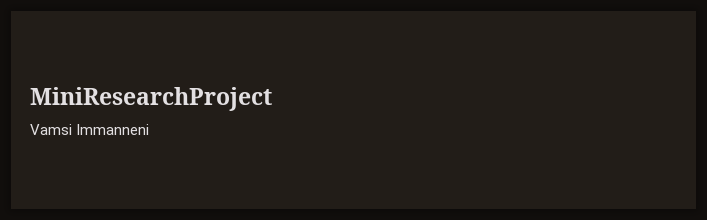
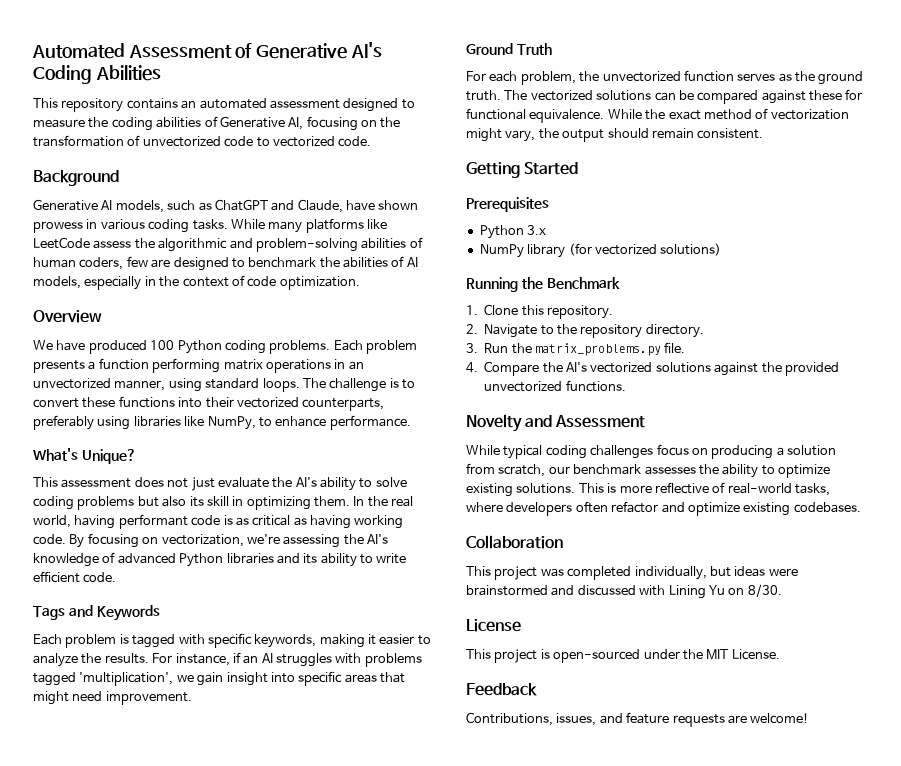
[30,87,272,111] [30,124,150,135] MiniResearchProject // Vamsi Immanneni -> [32,42,382,59] [33,65,161,84] [33,98,415,112] [33,116,401,131] [33,135,372,147] [33,170,119,186] [33,199,419,213] [33,218,387,233] [33,237,423,252] [33,256,418,271] [33,275,360,290] [33,310,102,323] [33,340,417,354] [33,358,364,373] [33,378,415,392] [33,396,385,411] [33,415,411,430] [33,448,136,464] [33,477,407,491] [33,496,414,510] [33,514,404,529] [33,533,388,548] [33,552,407,567] [33,571,117,583] [33,605,160,621] [33,633,431,648] [33,652,422,667] [33,671,405,686] [33,691,192,705] [466,43,552,55] [466,70,864,85] [466,89,863,104] [466,108,849,123] [466,128,764,142] [466,162,579,178] [466,197,549,212] [479,225,547,239] [479,243,722,258] [466,277,620,292] [466,304,613,319] [466,324,704,338] [466,342,686,356] [466,361,839,376] [484,380,626,392] [466,414,646,432] [466,444,836,459] [466,463,830,478] [466,482,830,497] [466,501,861,516] [466,535,563,549] [466,566,798,580] [466,584,782,599] [466,619,521,632] [466,649,780,663] [466,683,537,696] [466,712,810,727] Automated Assessment of Generative AI's Coding Abilities // This repository contains an automated assessment designed to measure the coding abilities of Generative AI, focusing on the transformation of unvectorized code to vectorized code. // Background // Generative AI models, such as ChatGPT and Claude, have shown prowess in various coding tasks. While many platforms like LeetCode assess the algorithmic and problem-solving abilities of human coders, few are designed to benchmark the abilities of AI models, especially in the context of code optimization. // Overview // We have produced 100 Python coding problems. Each problem presents a function performing matrix operations in an unvectorized manner, using standard loops. The challenge is to convert these functions into their vectorized counterparts, preferably using libraries like NumPy, to enhance performance. // What's Unique? // This assessment does not just evaluate the AI's ability to solve coding problems but also its skill in optimizing them. In the real world, having performant code is as critical as having working code. By focusing on vectorization, we're assessing the AI's knowledge of advanced Python libraries and its ability to write efficient code. // Tags and Keywords // Each problem is tagged with specific keywords, making it easier to analyze the results. For instance, if an AI struggles with problems tagged 'multiplication', we gain insight into specific areas that might need improvement. // Ground Truth // For each problem, the unvectorized function serves as the ground truth. The vectorized solutions can be compared against these for functional equivalence. While the exact method of vectorization might vary, the output should remain consistent. // Getting Started // Prerequisites // Python 3.x // NumPy library (for vectorized solutions) // Running the Benchmark // 1. Clone this repository. // 2. Navigate to the repository directory. // 3. Run the matrix_problems.py file. // 4. Compare the AI's vectorized solutions against the provided unvectorized functions. // Novelty and Assessment // While typical coding challenges focus on producing a solution from scratch, our benchmark assesses the ability to optimize existing solutions. This is more reflective of real-world tasks, where developers often refactor and optimize existing codebases. // Collaboration // This project was completed individually, but ideas were brainstormed and discussed with Lining Yu on 8/30. // License // This project is open-sourced under the MIT License. // Feedback // Contributions, issues, and feature requests are welcome!

